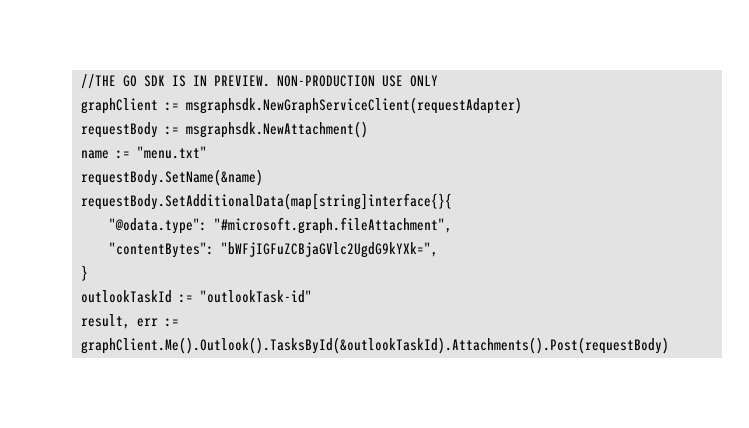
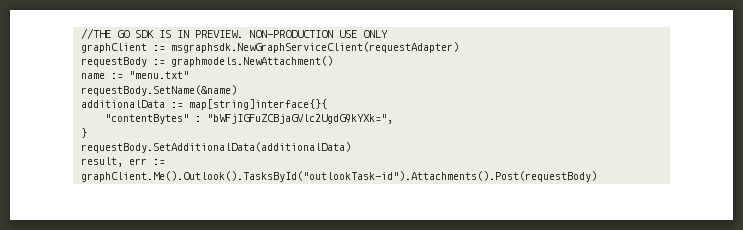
[186,121,369,138] msgraphsdk.NewAttachment() -> [170,56,333,67] graphmodels.NewAttachment()
[81,193,453,210] [109,217,453,234] [109,242,215,258] requestBody.SetAdditionalData(map[string]interface{}{ // "@odata.type": "#microsoft.graph.fileAttachment", // "contentBytes": -> [80,99,327,110] [104,114,201,124] additionalData := map[string]interface{}{ // "contentBytes" :
[81,290,313,303] outlookTaskId := "outlookTask-id" -> [80,142,351,153] requestBody.SetAdditionalData(additionalData)
[81,337,670,354] graphClient.Me().Outlook().TasksById(&outlookTaskId).Attachments().Post(requestBody) -> [80,171,597,182] graphClient.Me().Outlook().TasksById("outlookTask-id").Attachments().Post(requestBody)

